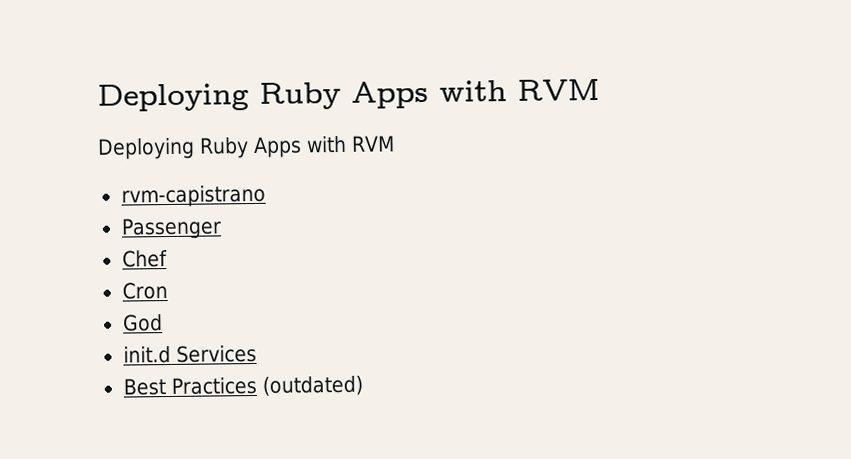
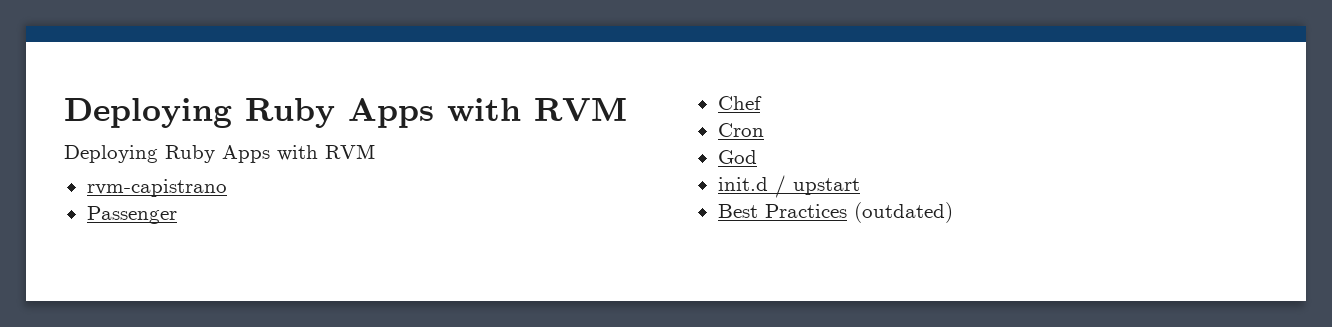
[175,344,257,363] Services -> [774,175,860,198] / upstart

